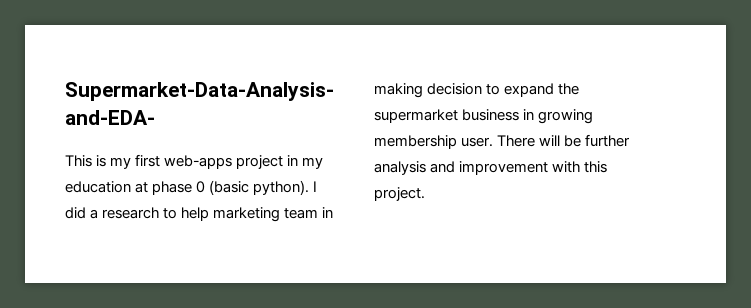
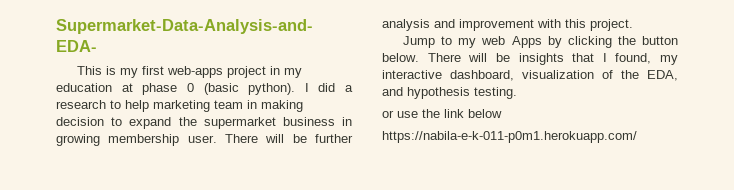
(425, 194) none -> [403,36,678,48] [382,53,678,65] [382,70,678,81] [382,87,517,99] [382,109,502,118] [382,131,637,143] // Jump to my web Apps by clicking the button below. There will be insights that I found, my interactive dashboard, visualization of the EDA, and hypothesis testing. // or use the link below // https://nabila-e-k-011-p0m1.herokuapp.com/

